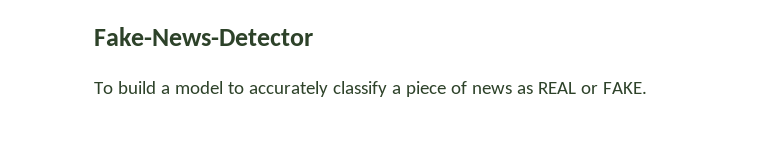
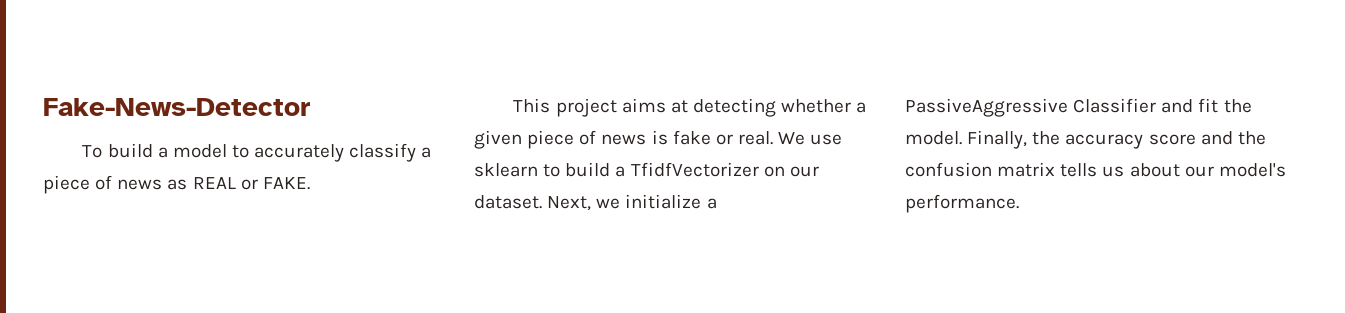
(647, 88) none -> [513,98,867,117] [474,130,843,149] [474,162,819,177] [474,194,717,211] [905,98,1252,117] [905,130,1266,149] [905,162,1286,177] [905,194,1019,213] // This project aims at detecting whether a given piece of news is fake or real. We use sklearn to build a TfidfVectorizer on our dataset. Next, we initialize a PassiveAggressive Classifier and fit the model. Finally, the accuracy score and the confusion matrix tells us about our model's performance.

